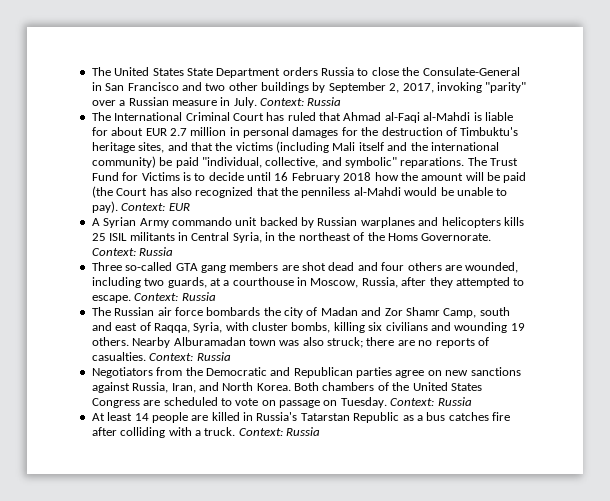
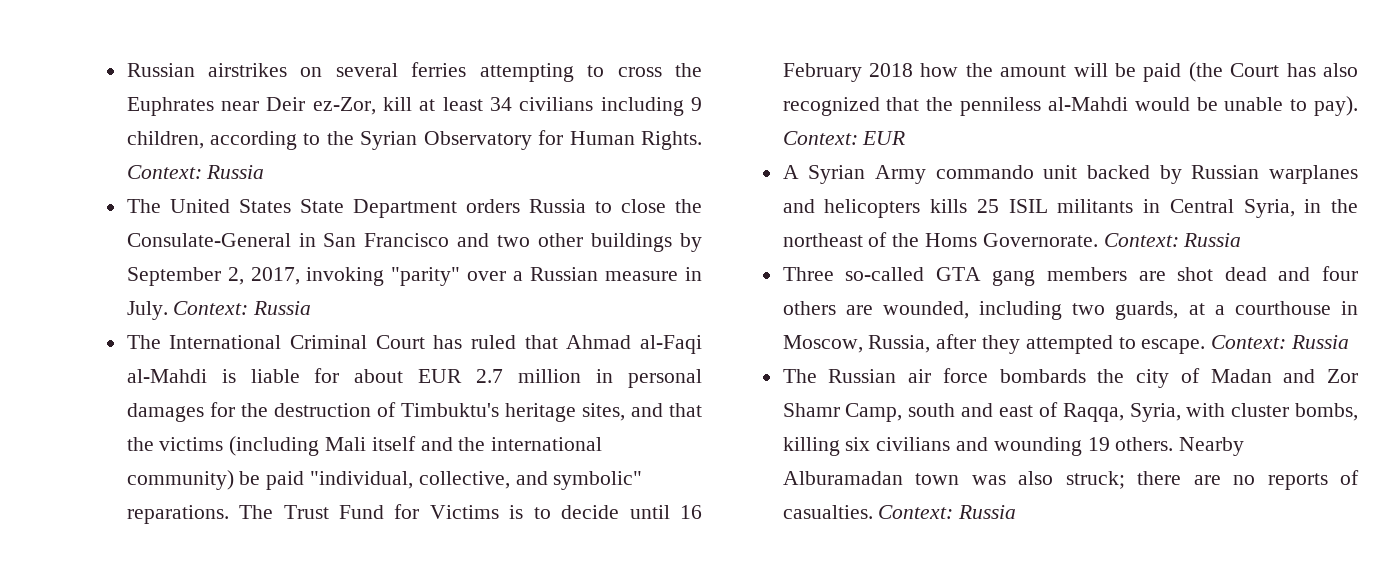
(91, 71) none -> [126,62,702,82] [126,97,702,116] [126,130,702,150] [126,165,265,179] Russian airstrikes on several ferries attempting to cross the Euphrates near Deir ez-Zor, kill at least 34 civilians including 9 children, according to the Syrian Observatory for Human Rights. Context: Russia //
[91,367,521,378] [91,382,482,393] [91,397,472,408] [91,412,510,423] [91,427,320,438] // Negotiators from the Democratic and Republican parties agree on new sanctions against Russia, Iran, and North Korea. Both chambers of the United States Congress are scheduled to vote on passage on Tuesday. Context: Russia // At least 14 people are killed in Russia's Tatarstan Republic as a bus catches fire after colliding with a truck. Context: Russia -> (1017, 512) none

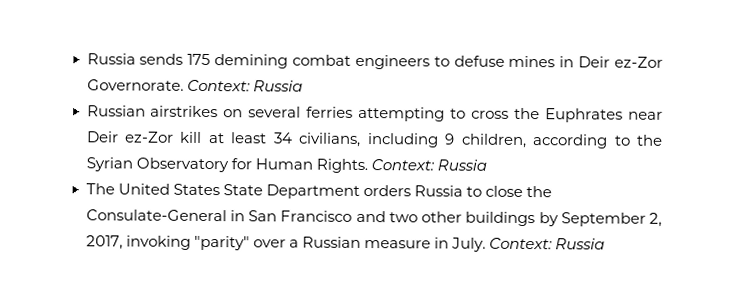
(126, 70) none -> [86,53,664,70] [86,79,303,92] Russia sends 175 demining combat engineers to defuse mines in Deir ez-Zor Governorate. Context: Russia //
[312,97,376,115] ez-Zor, -> [123,131,174,143] ez-Zor
[519,97,594,111] civilians -> [298,132,362,147] civilians,
[126,335,702,354] [126,368,703,388] [126,402,702,422] [126,436,603,456] [126,470,643,490] [126,504,703,524] [782,62,1358,82] [782,96,1358,116] [782,131,906,145] [782,165,1358,184] [782,199,1358,218] [782,232,1242,247] [782,266,1358,286] [782,301,1358,320] [782,334,1350,354] [782,368,1358,388] [782,402,1358,422] [782,437,1245,456] [782,470,1359,490] [782,505,1017,519] // The International Criminal Court has ruled that Ahmad al-Faqi al-Mahdi is liable for about EUR 2.7 million in personal damages for the destruction of Timbuktu's heritage sites, and that the victims (including Mali itself and the international community) be paid "individual, collective, and symbolic" reparations. The Trust Fund for Victims is to decide until 16 February 2018 how the amount will be paid (the Court has also recognized that the penniless al-Mahdi would be unable to pay). Context: EUR // A Syrian Army commando unit backed by Russian warplanes and helicopters kills 25 ISIL militants in Central Syria, in the northeast of the Homs Governorate. Context: Russia // Three so-called GTA gang members are shot dead and four others are wounded, including two guards, at a courthouse in Moscow, Russia, after they attempted to escape. Context: Russia // The Russian air force bombards the city of Madan and Zor Shamr Camp, south and east of Raqqa, Syria, with cluster bombs, killing six civilians and wounding 19 others. Nearby Alburamadan town was also struck; there are no reports of casualties. Context: Russia -> (605, 244) none

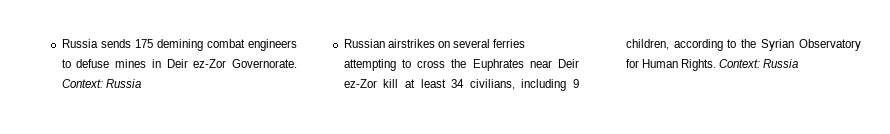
[85,183,552,199] [85,209,662,227] [85,235,605,252] // The United States State Department orders Russia to close the Consulate-General in San Francisco and two other buildings by September 2, 2017, invoking "parity" over a Russian measure in July. Context: Russia -> (799, 63) none

